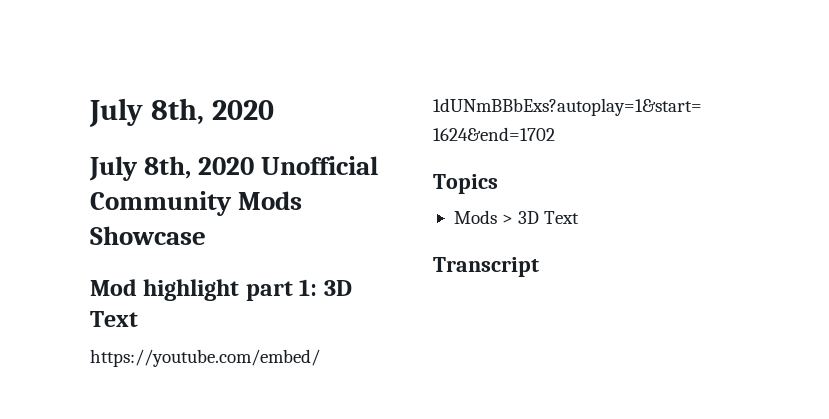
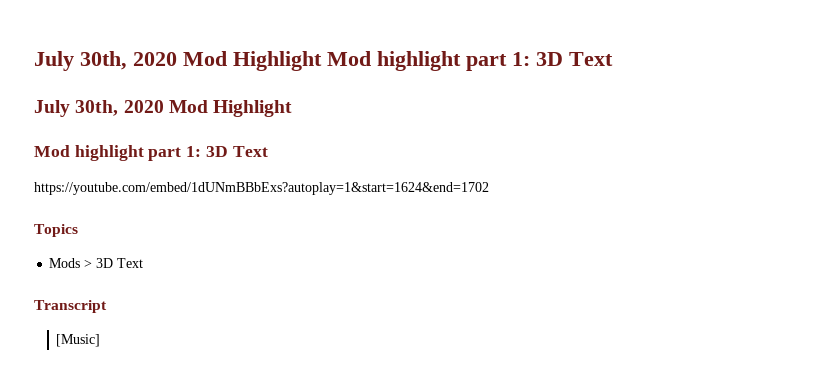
[89,98,275,127] [89,156,379,181] [90,191,303,216] [90,226,206,245] July 8th, 2020 // July 8th, 2020 Unofficial Community Mods Showcase -> [34,51,613,71] [34,100,293,117] July 30th, 2020 Mod Highlight Mod highlight part 1: 3D Text // July 30th, 2020 Mod Highlight
(539, 267) none -> [56,334,101,347] // [Music]

